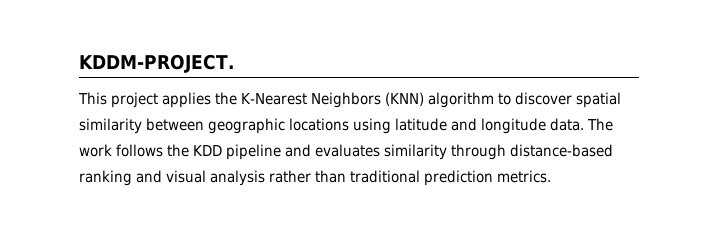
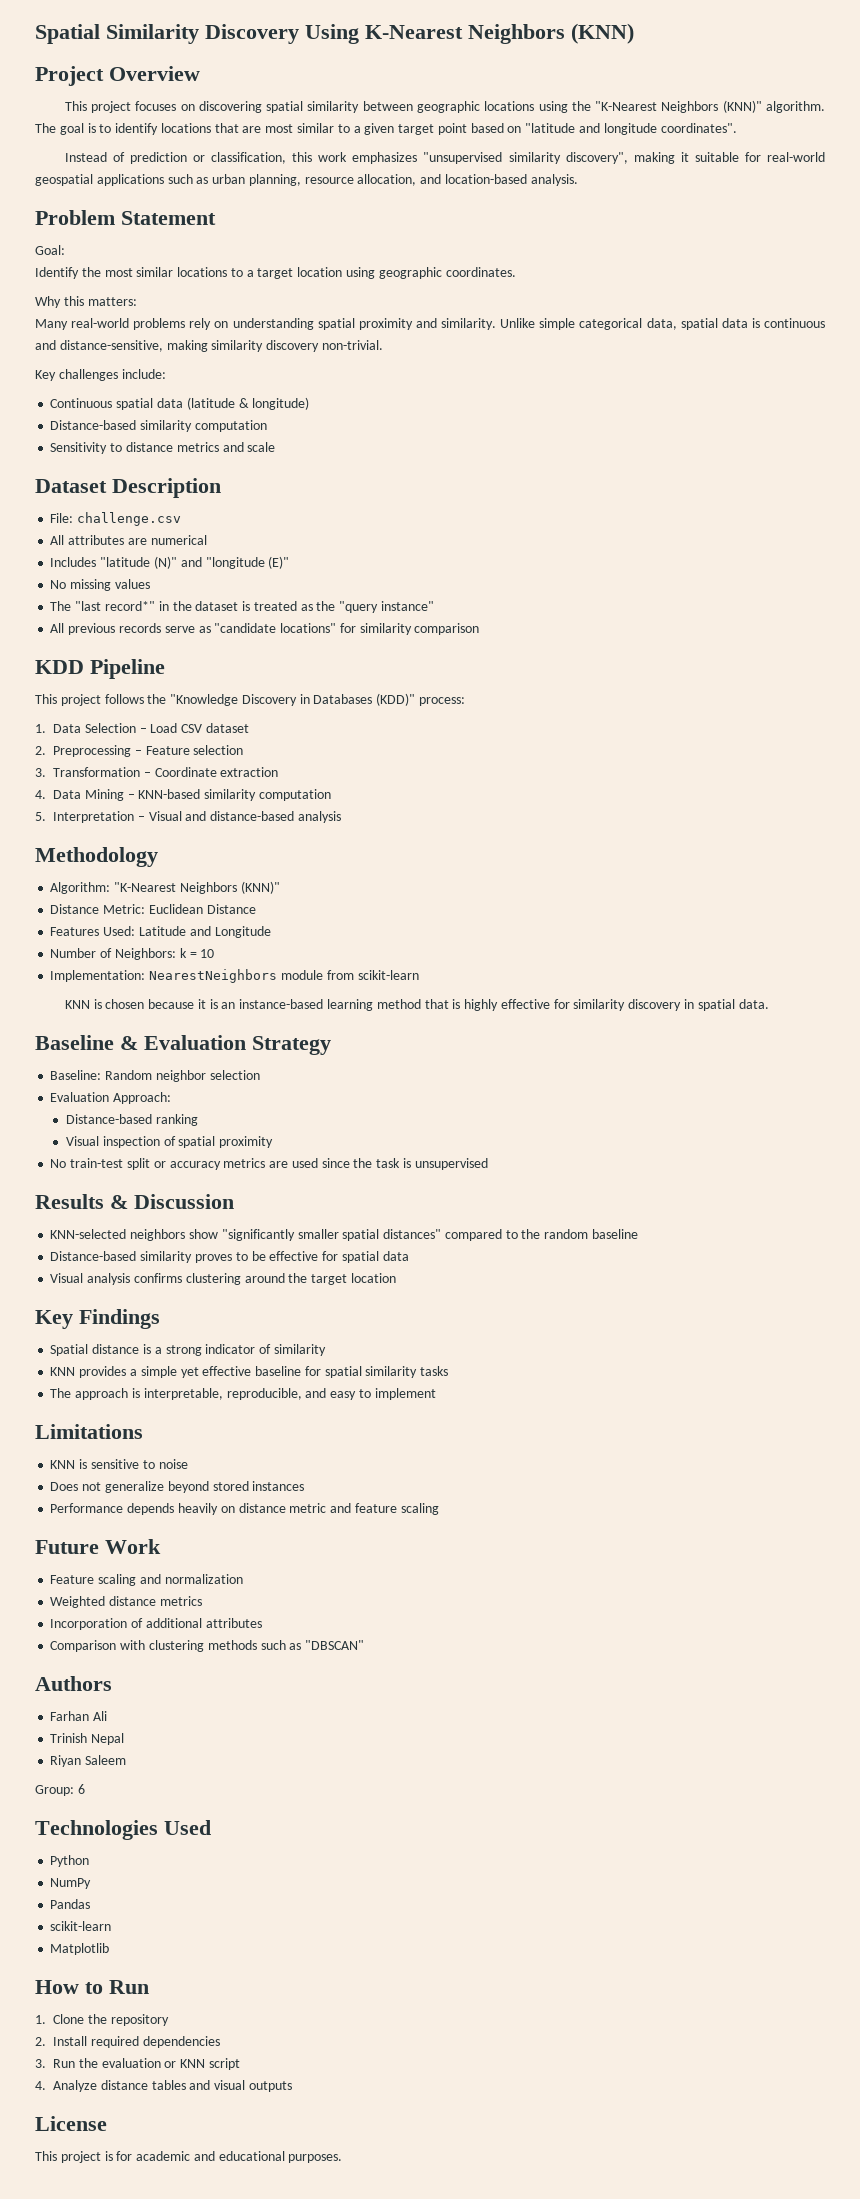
[79,54,235,73] [78,92,573,108] KDDM-PROJECT. // This project applies the K-Nearest Neighbors (KNN) algorithm to discover -> [35,23,634,44] [35,66,200,86] [64,101,262,113] Spatial Similarity Discovery Using K-Nearest Neighbors (KNN) // Project Overview // This project focuses on discovering
[395,118,614,134] [79,144,614,160] [79,170,552,186] latitude and longitude data. The work follows the KDD pipeline and evaluates similarity through distance-based ranking and visual analysis rather than traditional prediction metrics. -> [571,100,825,113] [35,123,737,135] [64,152,826,164] [35,174,578,186] [35,210,216,225] [35,245,65,255] [35,267,516,279] [35,296,137,308] [35,318,826,330] [35,340,383,352] [35,369,166,381] [50,397,310,410] [50,420,267,432] [50,442,276,454] [35,478,221,498] [50,512,182,526] [50,535,207,545] [50,556,290,569] [50,579,150,591] [50,601,434,613] [50,623,480,635] [35,659,165,679] [35,693,466,706] [35,723,249,733] [35,745,244,757] [35,767,279,777] [35,789,331,801] [35,811,341,823] [35,847,158,867] [50,881,280,894] [50,904,256,914] [50,926,271,938] [50,948,215,960] [50,969,419,983] [64,999,769,1011] [35,1035,331,1055] [50,1070,260,1082] [50,1092,172,1104] [65,1114,198,1126] [65,1136,274,1148] [50,1158,488,1170] [35,1194,234,1209] [50,1229,638,1241] [50,1251,409,1263] [50,1273,396,1285] [35,1309,160,1329] [50,1344,326,1356] [50,1366,449,1378] [50,1388,436,1400] [35,1424,143,1439] [50,1459,188,1469] [50,1481,305,1493] [50,1503,439,1515] [35,1539,161,1554] [50,1574,243,1586] [50,1596,202,1608] [50,1618,262,1630] [50,1640,365,1652] [35,1676,112,1691] [50,1711,108,1721] [50,1733,125,1745] [50,1755,127,1767] [35,1784,85,1796] [35,1820,211,1840] [50,1855,90,1867] [50,1878,92,1889] [50,1899,91,1909] [50,1921,112,1931] [50,1943,110,1955] [35,1980,149,1994] [35,2014,169,2026] [35,2036,220,2048] [35,2058,240,2070] [35,2080,292,2092] [35,2116,107,2131] [35,2151,343,2163] the "K-Nearest Neighbors (KNN)" algorithm. The goal is to identify locations that are most similar to a given target point based on "latitude and longitude coordinates". // Instead of prediction or classification, this work emphasizes "unsupervised similarity discovery", making it suitable for real-world geospatial applications such as urban planning, resource allocation, and location-based analysis. // Problem Statement // Goal: // Identify the most similar locations to a target location using geographic coordinates. // Why this matters: // Many real-world problems rely on understanding spatial proximity and similarity. Unlike simple categorical data, spatial data is continuous and distance-sensitive, making similarity discovery non-trivial. // Key challenges include: // Continuous spatial data (latitude & longitude) // Distance-based similarity computation // Sensitivity to distance metrics and scale // Dataset Description // File: challenge.csv // All attributes are numerical // Includes "latitude (N)" and "longitude (E)" // No missing values // The "last record*" in the dataset is treated as the "query instance" // All previous records serve as "candidate locations" for similarity comparison // KDD Pipeline // This project follows the "Knowledge Discovery in Databases (KDD)" process: // 1. Data Selection – Load CSV dataset // 2. Preprocessing – Feature selection // 3. Transformation – Coordinate extraction // 4. Data Mining – KNN-based similarity computation // 5. Interpretation – Visual and distance-based analysis // Methodology // Algorithm: "K-Nearest Neighbors (KNN)" // Distance Metric: Euclidean Distance // Features Used: Latitude and Longitude // Number of Neighbors: k = 10 // Implementation: NearestNeighbors module from scikit-learn // KNN is chosen because it is an instance-based learning method that is highly effective for similarity discovery in spatial data. // Baseline & Evaluation Strategy // Baseline: Random neighbor selection // Evaluation Approach: // Distance-based ranking // Visual inspection of spatial proximity // No train-test split or accuracy metrics are used since the task is unsupervised // Results & Discussion // KNN-selected neighbors show "significantly smaller spatial distances" compared to the random baseline // Distance-based similarity proves to be effective for spatial data // Visual analysis confirms clustering around the target location // Key Findings // Spatial distance is a strong indicator of similarity // KNN provides a simple yet effective baseline for spatial similarity tasks // The approach is interpretable, reproducible, and easy to implement // Limitations // KNN is sensitive to noise // Does not generalize beyond stored instances // Performance depends heavily on distance metric and feature scaling // Future Work // Feature scaling and normalization // Weighted distance metrics // Incorporation of additional attributes // Comparison with clustering methods such as "DBSCAN" // Authors // Farhan Ali // Trinish Nepal // Riyan Saleem // Group: 6 // Technologies Used // Python // NumPy // Pandas // scikit-learn // Matplotlib // How to Run // 1. Clone the repository // 2. Install required dependencies // 3. Run the evaluation or KNN script // 4. Analyze distance tables and visual outputs // License // This project is for academic and educational purposes.

